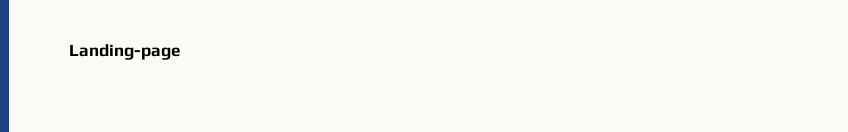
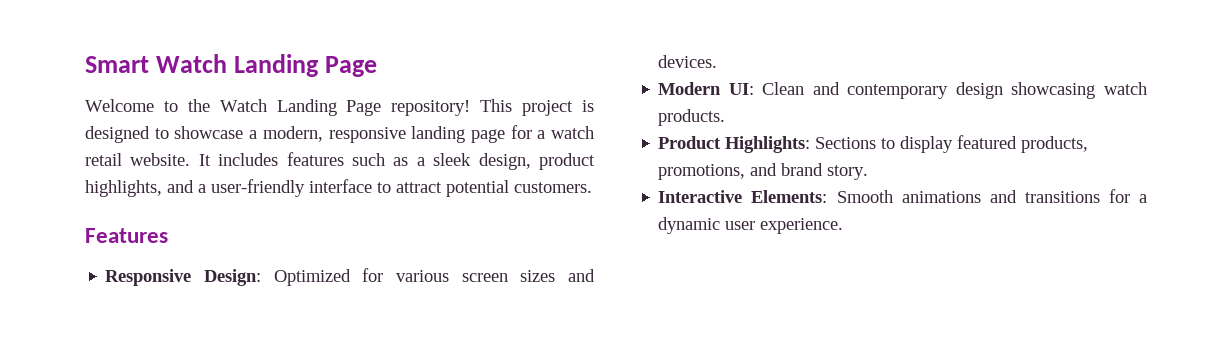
[69,44,181,60] Landing-page -> [85,54,378,77] [85,99,595,116] [85,125,594,143] [85,152,595,170] [85,179,592,197] [85,228,168,243] [105,268,595,286] [658,55,718,68] [658,82,1147,99] [658,109,726,126] [658,135,1089,153] [658,163,869,180] [658,189,1147,203] [658,217,844,234] Smart Watch Landing Page // Welcome to the Watch Landing Page repository! This project is designed to showcase a modern, responsive landing page for a watch retail website. It includes features such as a sleek design, product highlights, and a user-friendly interface to attract potential customers. // Features // Responsive Design: Optimized for various screen sizes and devices. // Modern UI: Clean and contemporary design showcasing watch products. // Product Highlights: Sections to display featured products, promotions, and brand story. // Interactive Elements: Smooth animations and transitions for a dynamic user experience.

